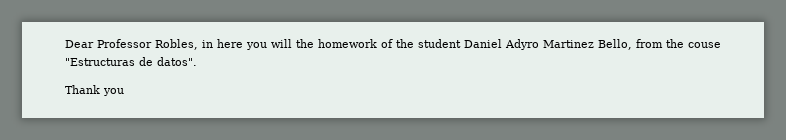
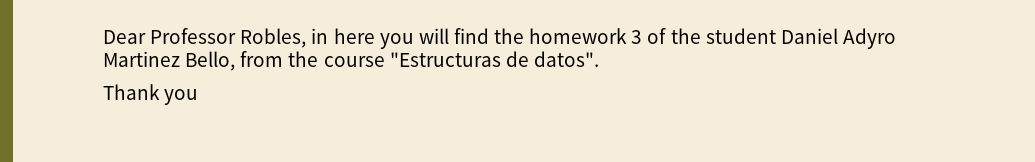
(292, 43) none -> [453,28,489,44] find
(377, 43) none -> [631,30,643,44] 3
[688,42,721,48] couse -> [323,56,385,67] course

